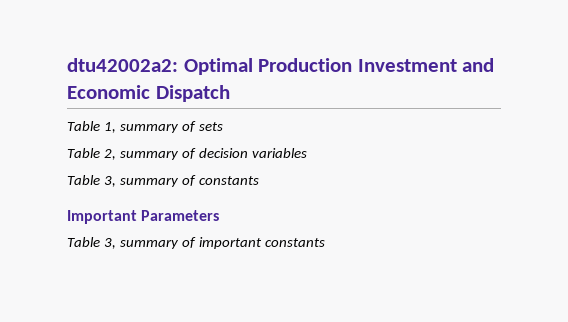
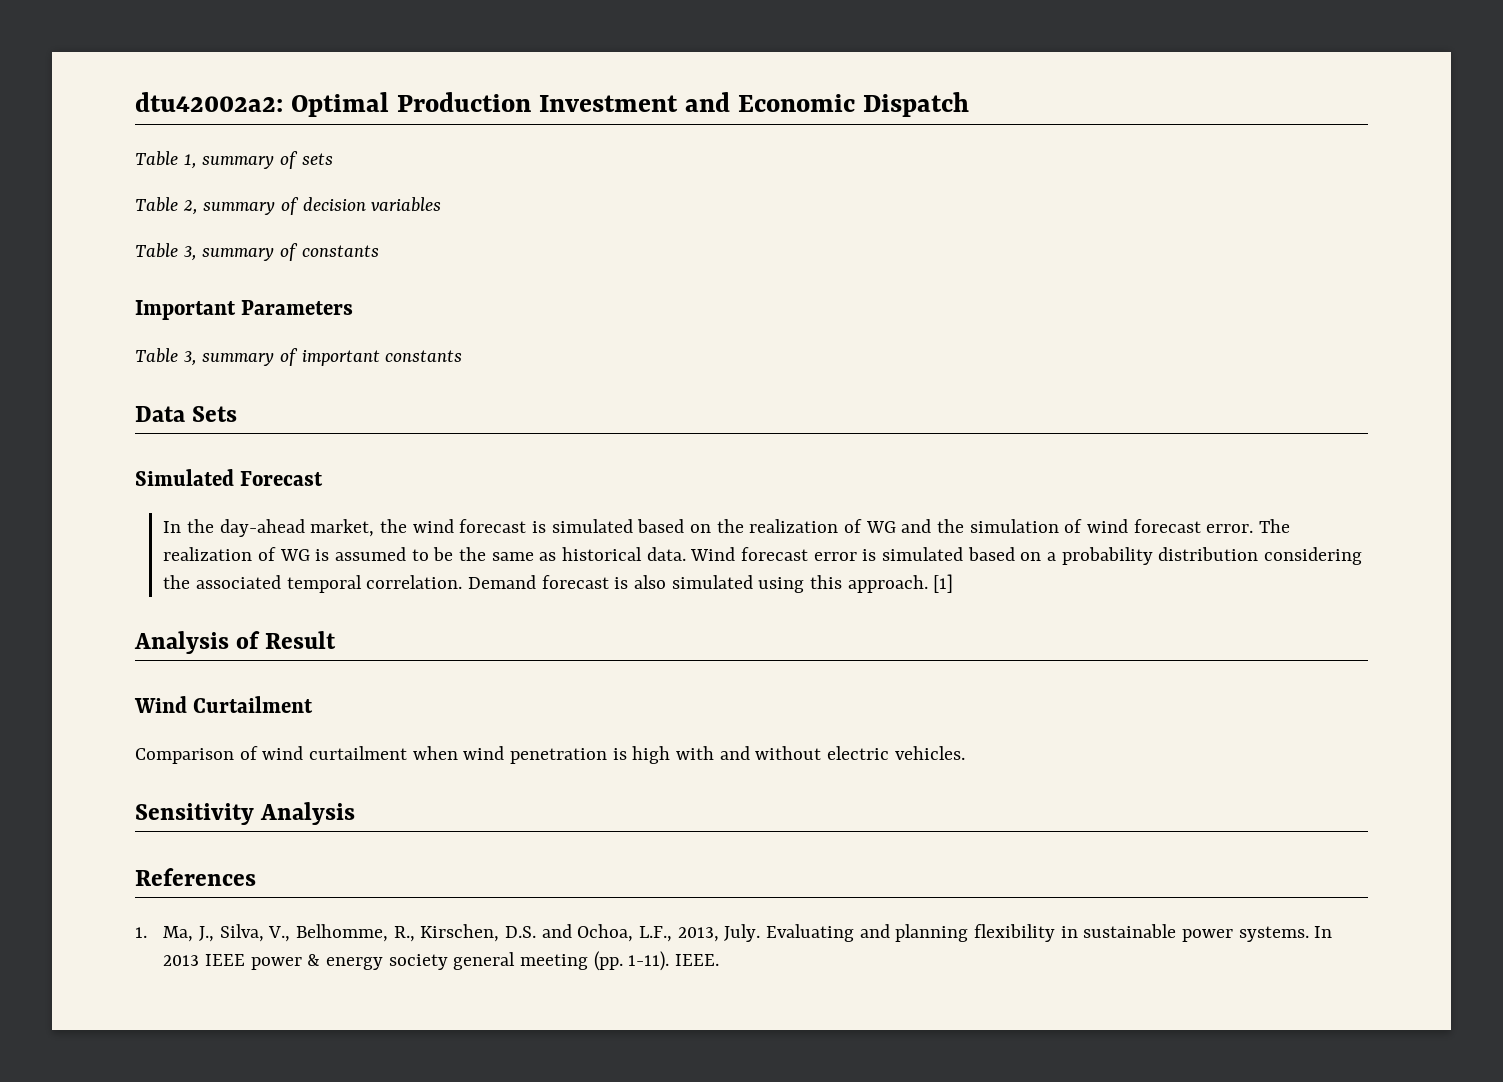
(325, 242) none -> [135,406,238,422] [135,469,324,486] [163,519,1291,537] [163,547,1363,565] [163,574,954,593] [134,631,337,654] [134,696,314,713] [135,746,965,764] [135,802,356,825] [135,868,256,886] [135,924,1333,942] [163,951,720,971] // Data Sets // Simulated Forecast // In the day-ahead market, the wind forecast is simulated based on the realization of WG and the simulation of wind forecast error. The realization of WG is assumed to be the same as historical data. Wind forecast error is simulated based on a probability distribution considering the associated temporal correlation. Demand forecast is also simulated using this approach. [1] // Analysis of Result // Wind Curtailment // Comparison of wind curtailment when wind penetration is high with and without electric vehicles. // Sensitivity Analysis // References // 1. Ma, J., Silva, V., Belhomme, R., Kirschen, D.S. and Ochoa, L.F., 2013, July. Evaluating and planning flexibility in sustainable power systems. In 2013 IEEE power & energy society general meeting (pp. 1-11). IEEE.

